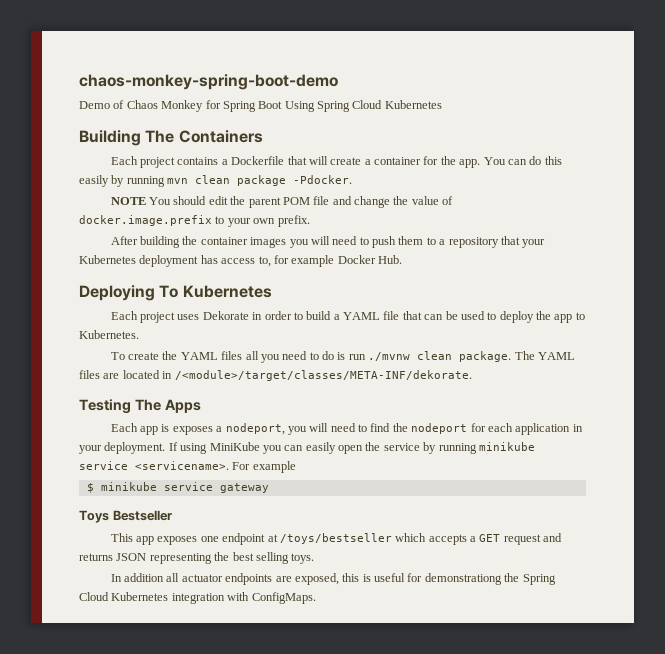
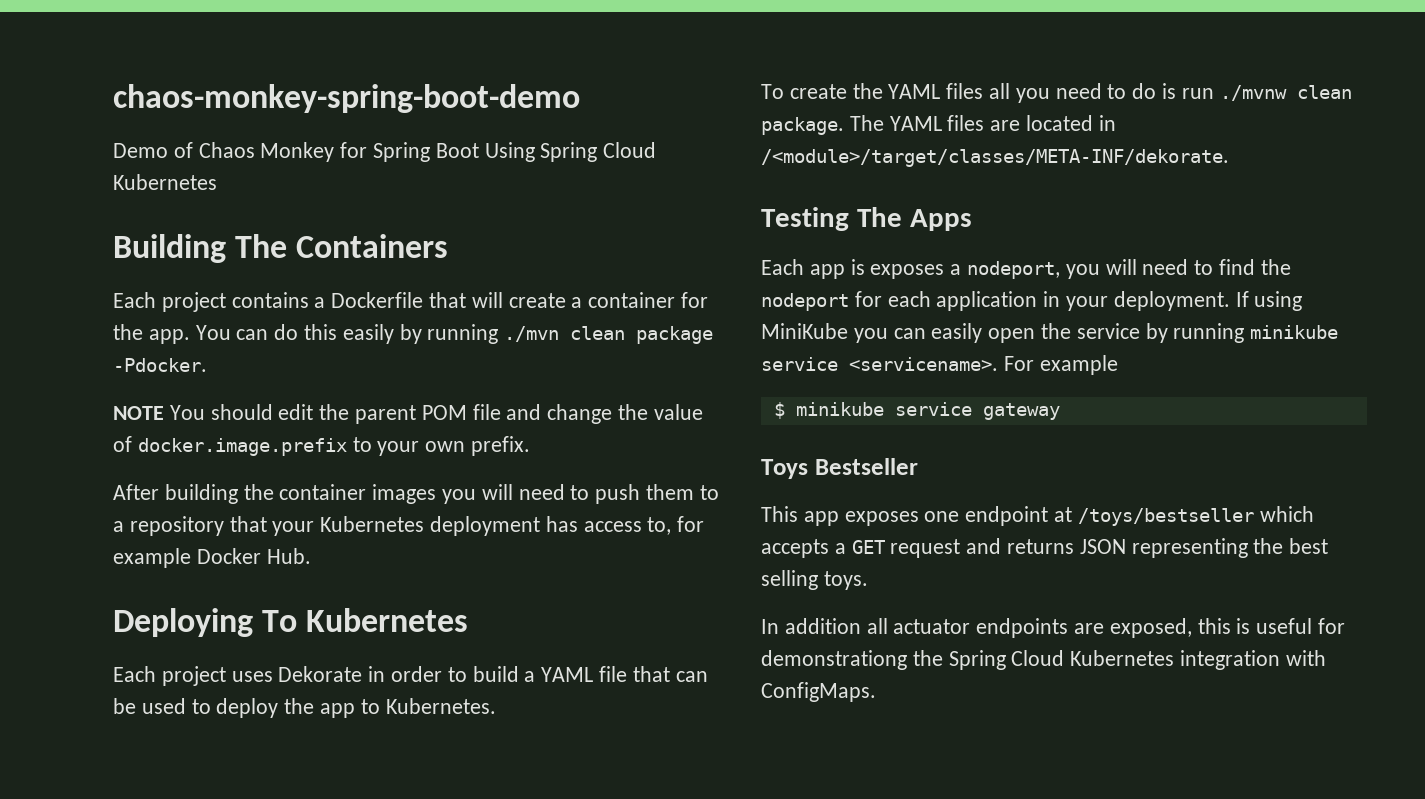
[167,178,189,184] mvn -> [504,326,560,342] ./mvn

